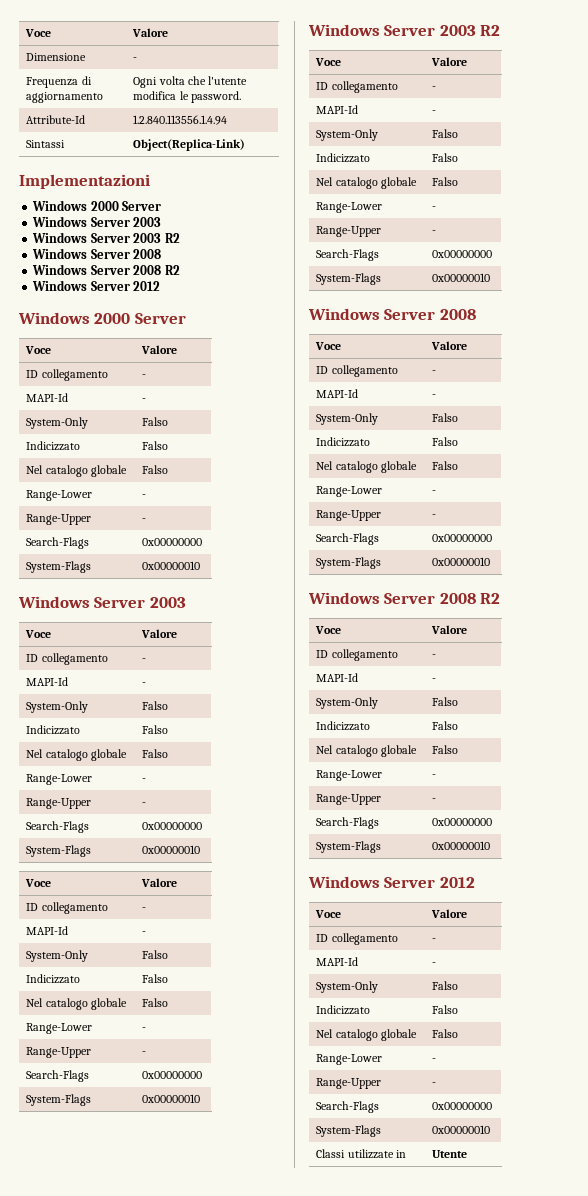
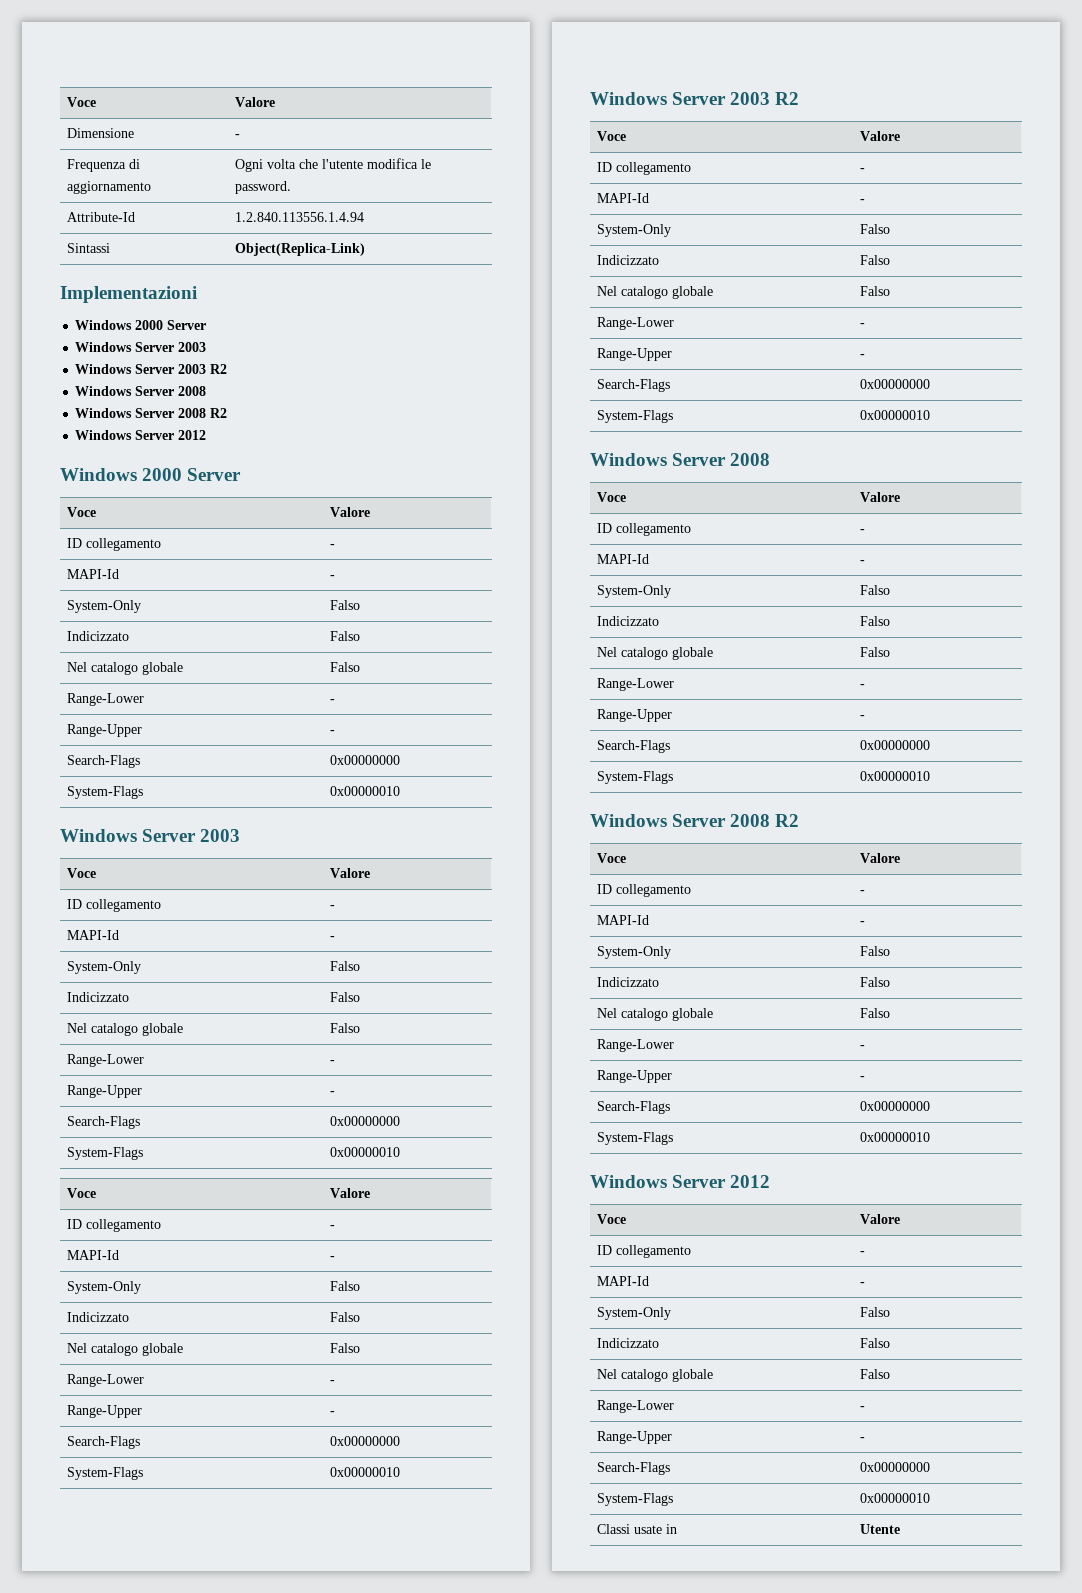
[347,1149,394,1159] utilizzate -> [633,1525,662,1534] usate

